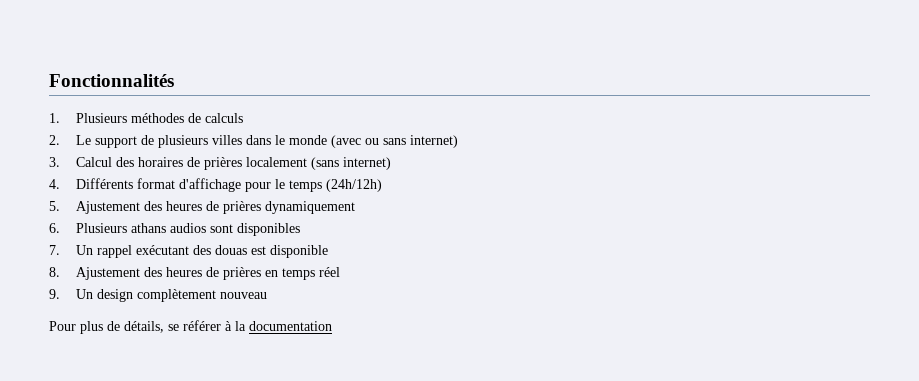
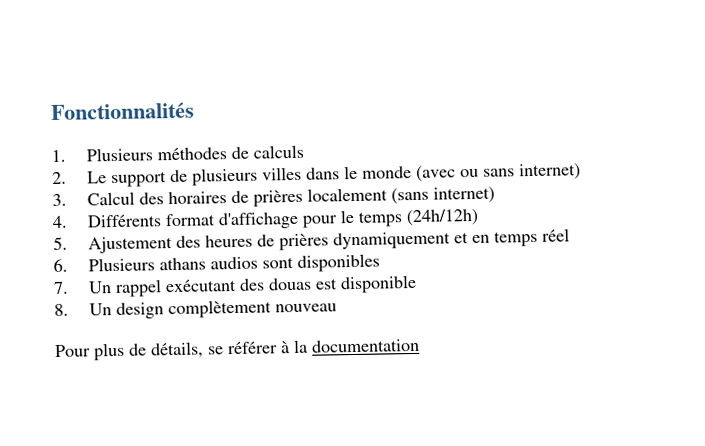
(356, 207) none -> [454,228,571,247] et en temps réel
[76,267,341,280] [49,289,60,299] Ajustement des heures de prières en temps réel // 9. -> (69, 310) none

